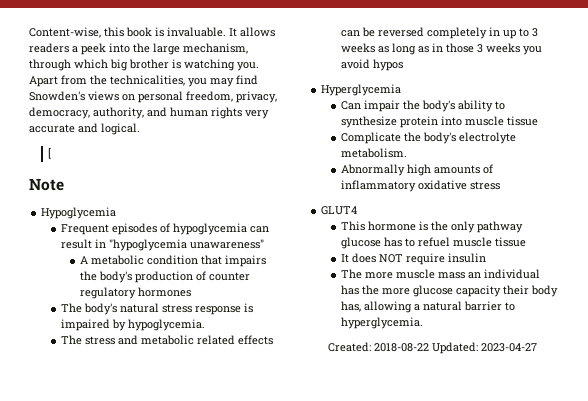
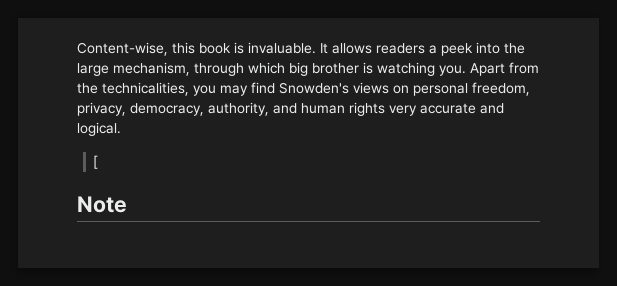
[41,207,117,219] [60,223,269,235] [60,239,264,251] [79,255,266,267] [79,271,250,283] [79,287,191,299] [60,303,253,315] [60,319,205,331] [60,335,273,345] [340,27,538,39] [340,43,542,55] [340,59,403,71] [321,84,402,96] [340,100,505,112] [340,116,538,128] [340,132,516,144] [340,148,407,158] [340,164,493,176] [340,180,500,192] [321,206,358,215] [340,221,523,233] [340,237,526,249] [340,253,486,265] [340,269,540,279] [340,285,558,297] [340,301,515,313] [340,317,423,329] [328,342,538,354] // Hypoglycemia // Frequent episodes of hypoglycemia can result in "hypoglycemia unawareness" // A metabolic condition that impairs the body's production of counter regulatory hormones // The body's natural stress response is impaired by hypoglycemia. // The stress and metabolic related effects can be reversed completely in up to 3 weeks as long as in those 3 weeks you avoid hypos // Hyperglycemia // Can impair the body's ability to synthesize protein into muscle tissue // Complicate the body's electrolyte metabolism. // Abnormally high amounts of inflammatory oxidative stress // GLUT4 // This hormone is the only pathway glucose has to refuel muscle tissue // It does NOT require insulin // The more muscle mass an individual has the more glucose capacity their body has, allowing a natural barrier to hyperglycemia. // Created: 2018-08-22 Updated: 2023-04-27 -> (127, 204) none

